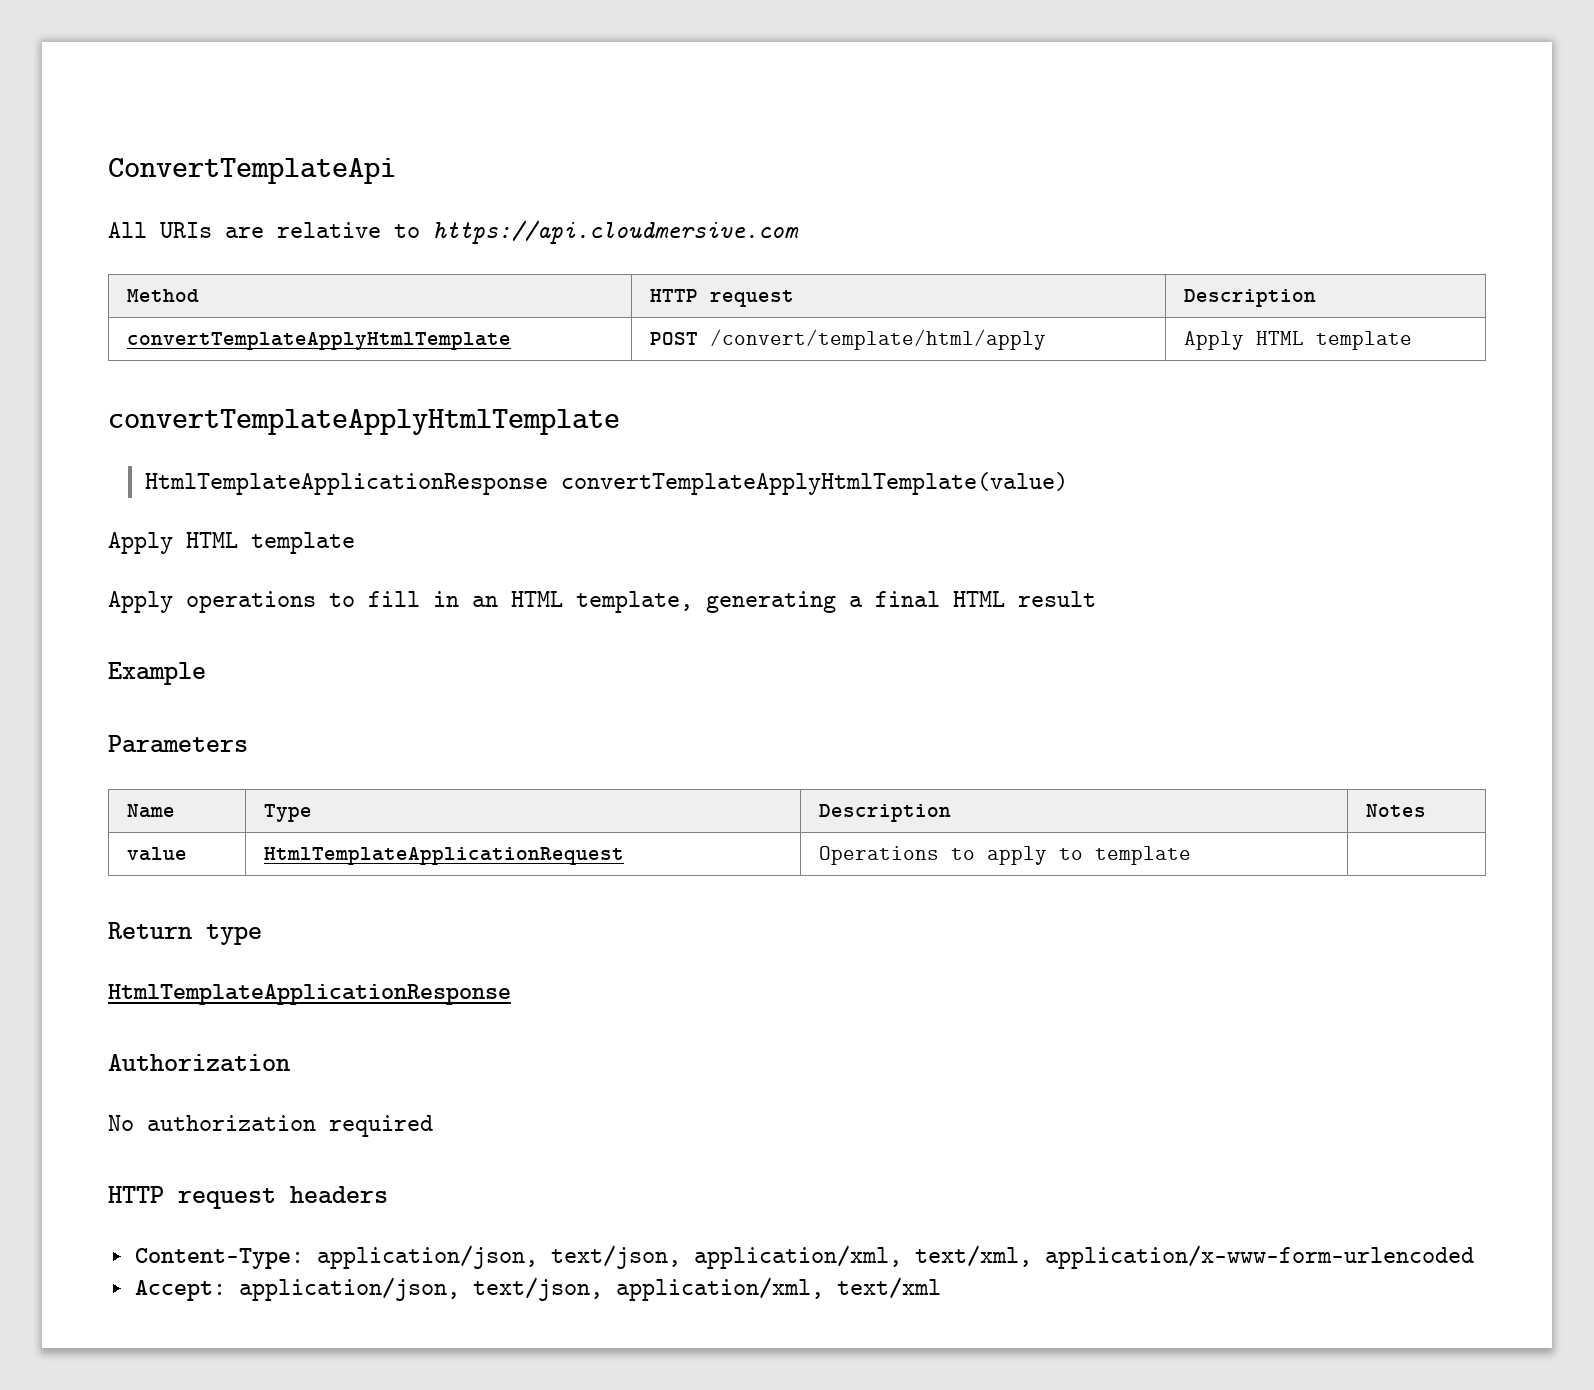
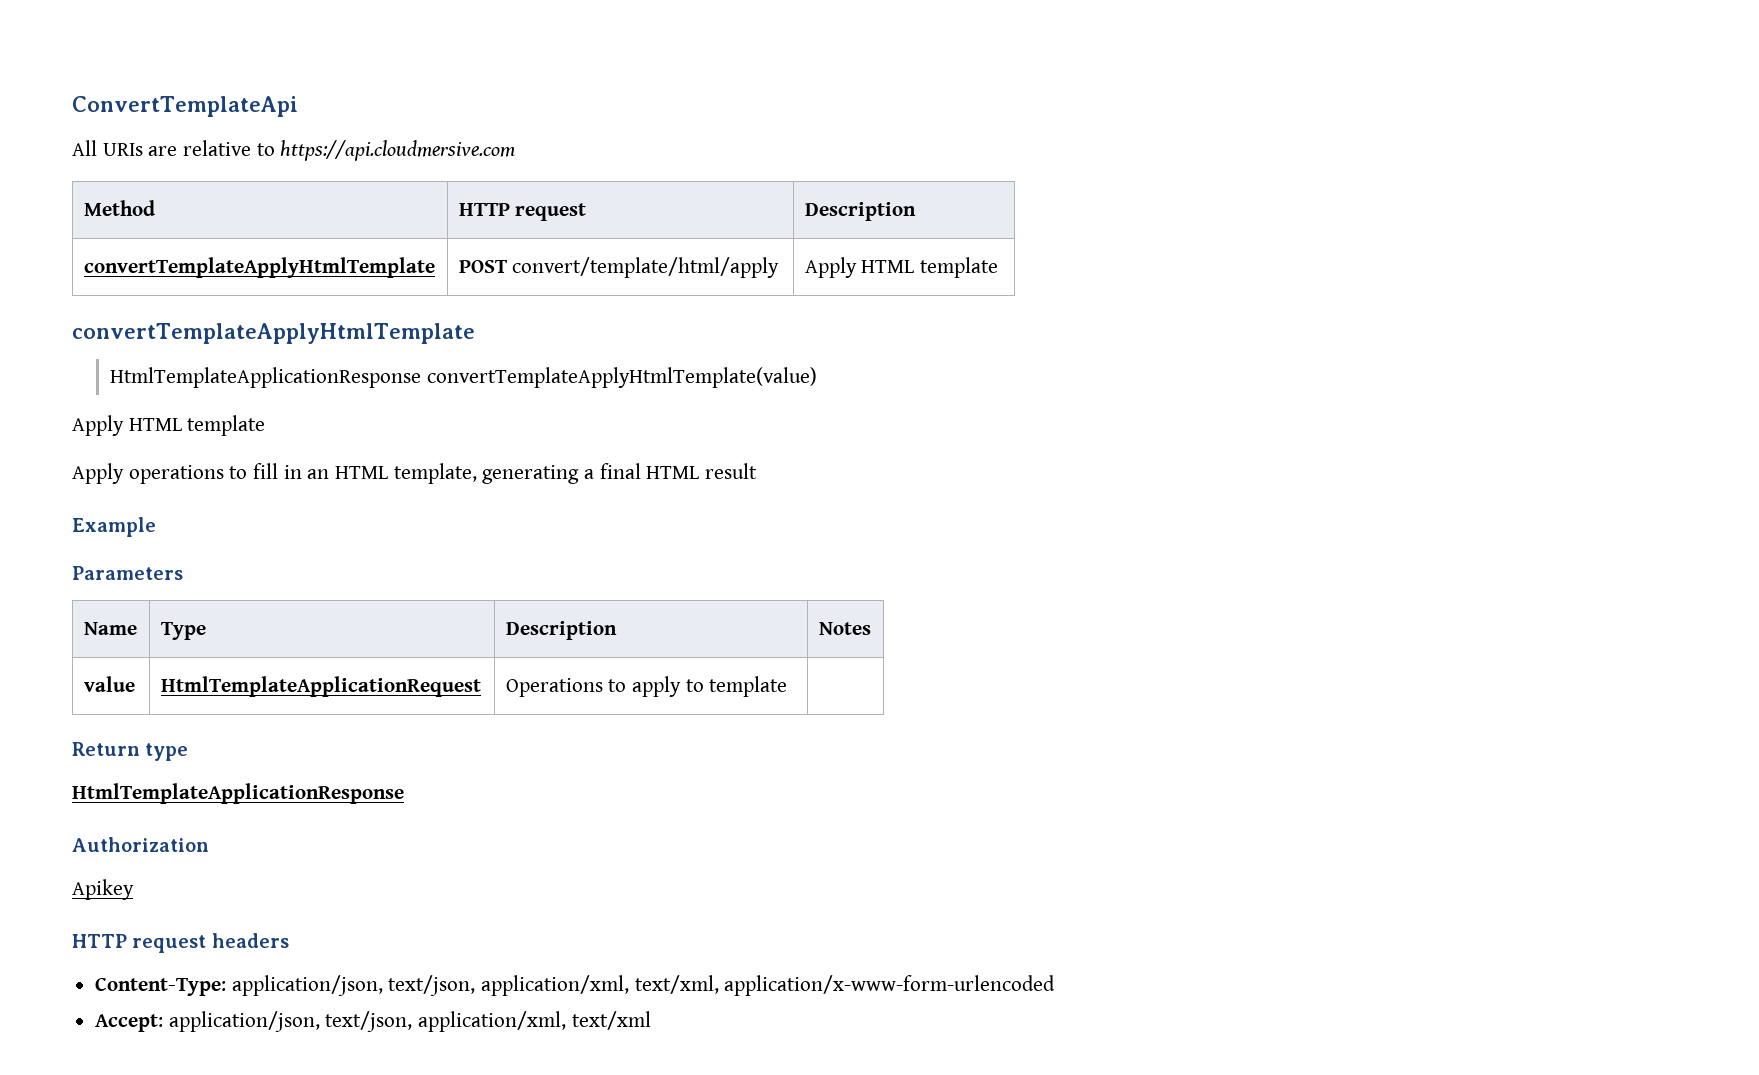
[709,329,1046,350] /convert/template/html/apply -> [512,257,780,278] convert/template/html/apply
[108,1115,433,1137] No authorization required -> [72,879,134,900] Apikey

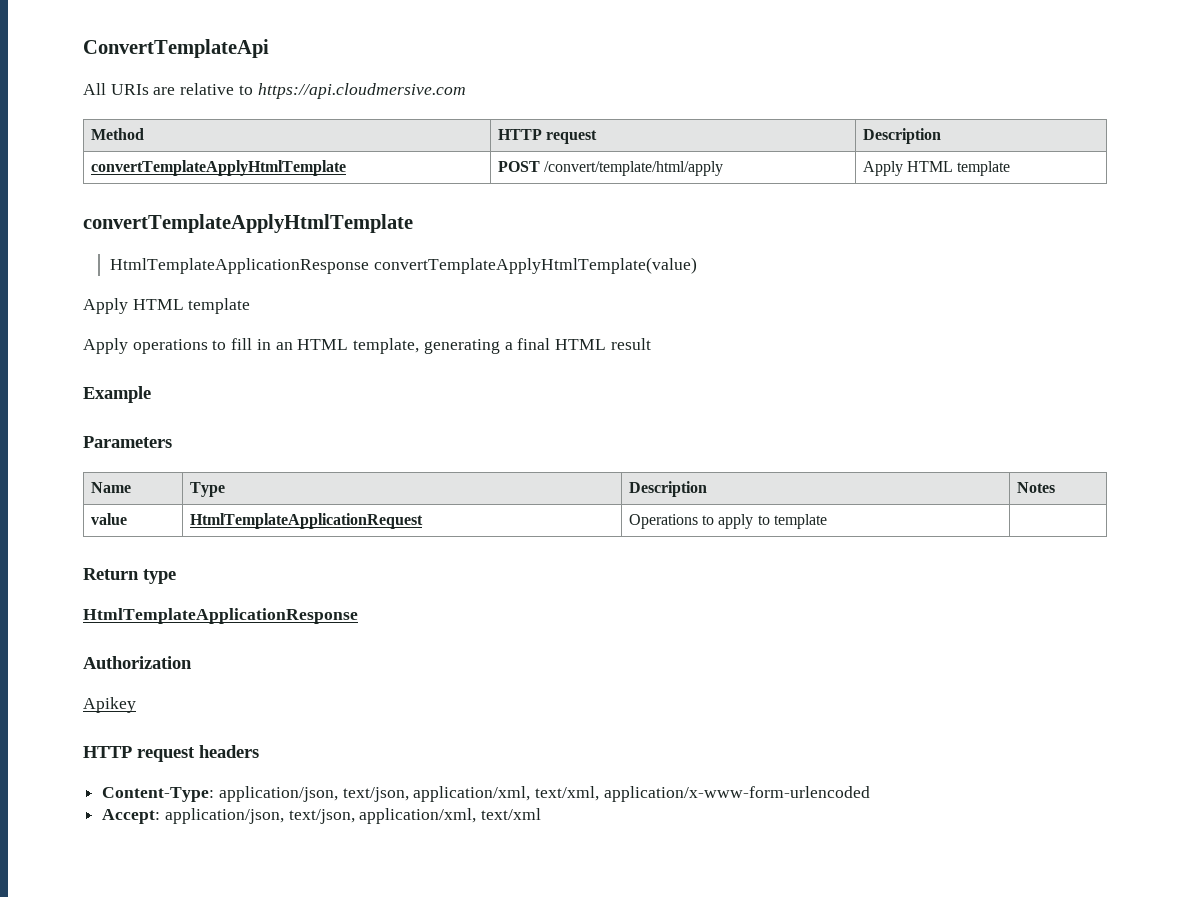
[512,257,780,278] convert/template/html/apply -> [544,161,724,176] /convert/template/html/apply

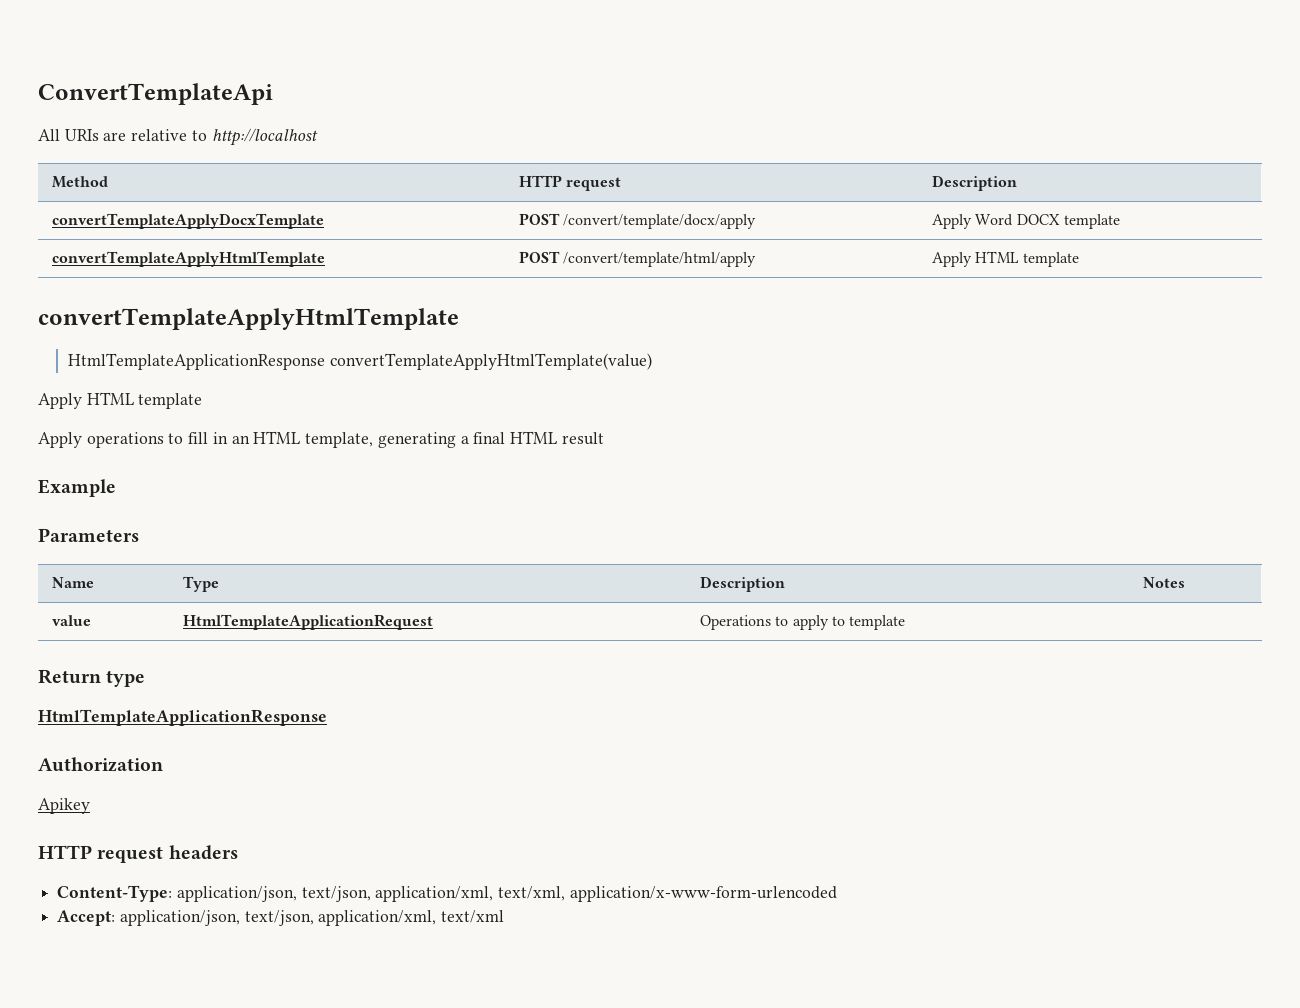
[257,83,466,99] https://api.cloudmersive.com -> [211,128,318,146] http://localhost
(941, 136) none -> [51,213,324,229] [518,213,757,229] [931,214,1120,229] // convertTemplateApplyDocxTemplate | POST /convert/template/docx/apply | Apply Word DOCX template

